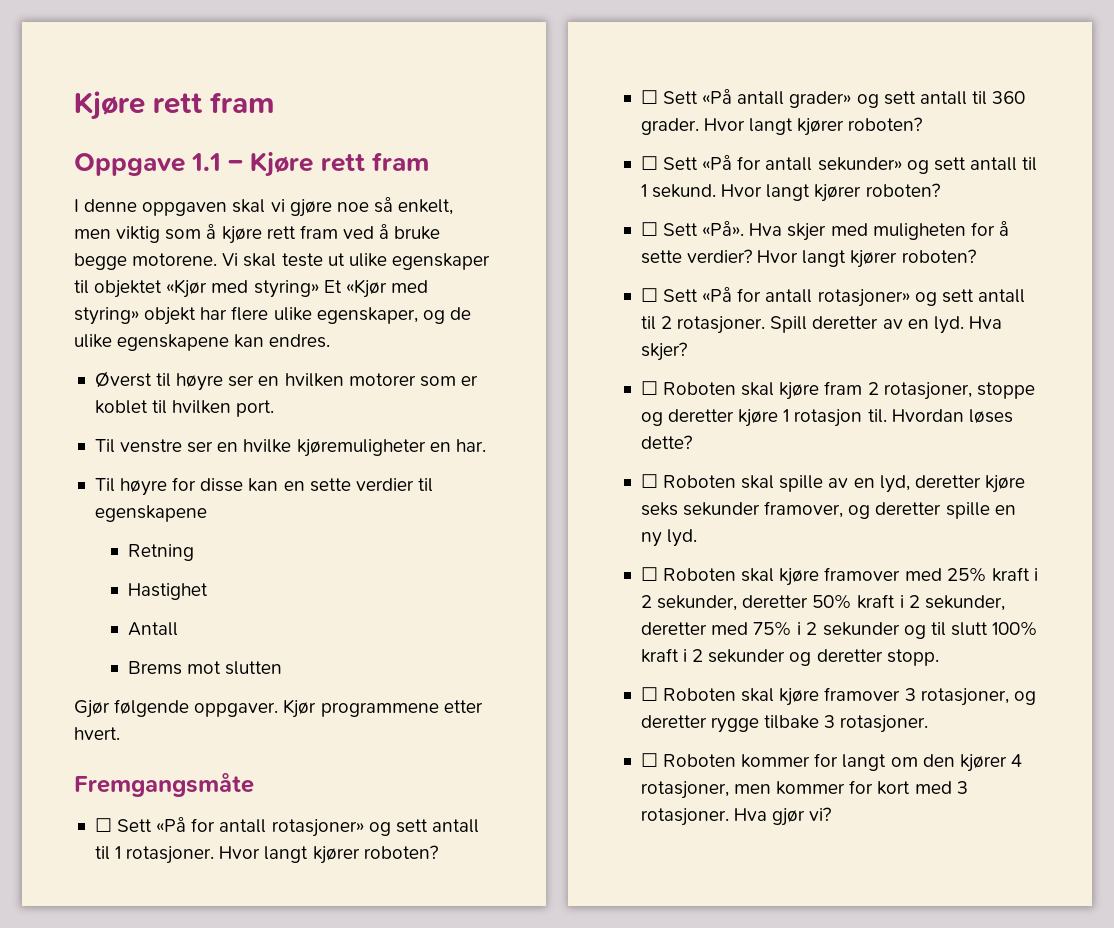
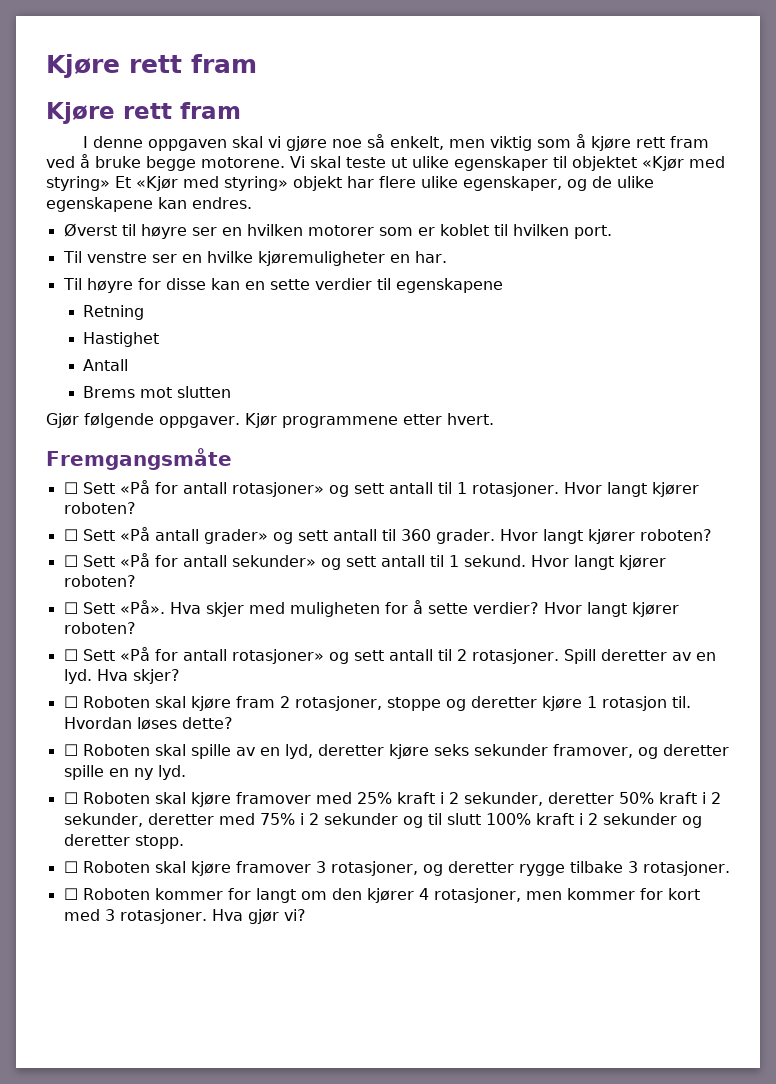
[74,91,276,120] [74,153,244,176] Kjøre rett fram // Oppgave 1.1 – -> [46,54,257,78] Kjøre rett fram //

